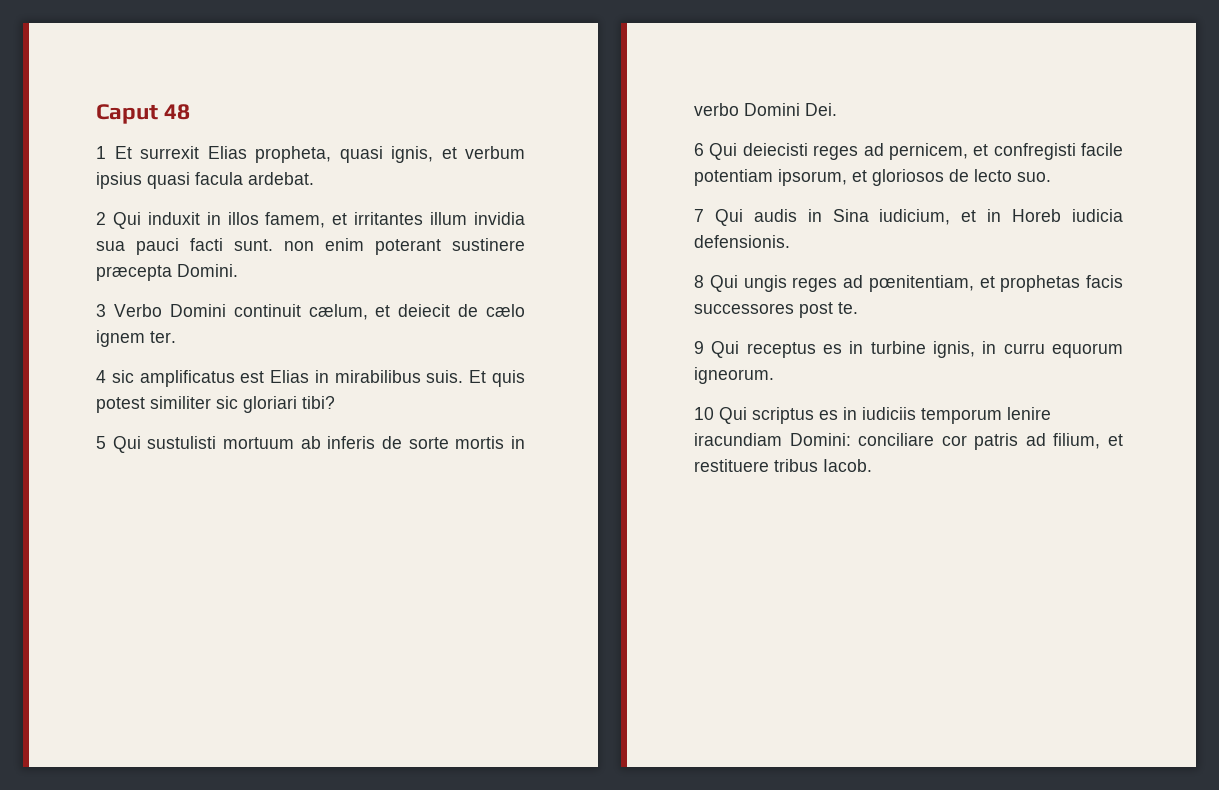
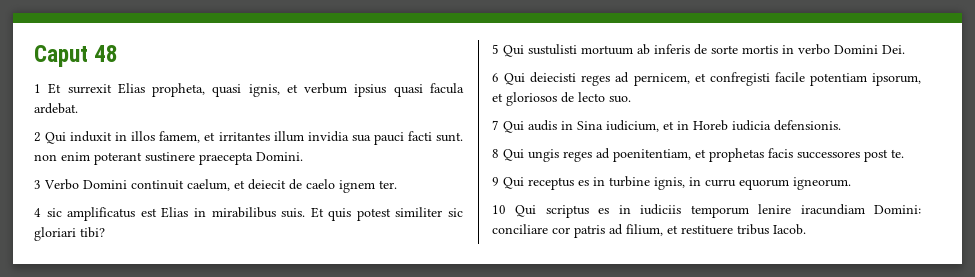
[96,265,172,281] præcepta -> [199,152,253,165] praecepta
[308,304,368,320] cælum, -> [187,179,230,191] caelum,
[486,304,525,317] cælo -> [306,179,335,189] caelo
[868,275,974,292] pœnitentiam, -> [613,149,691,162] poenitentiam,

